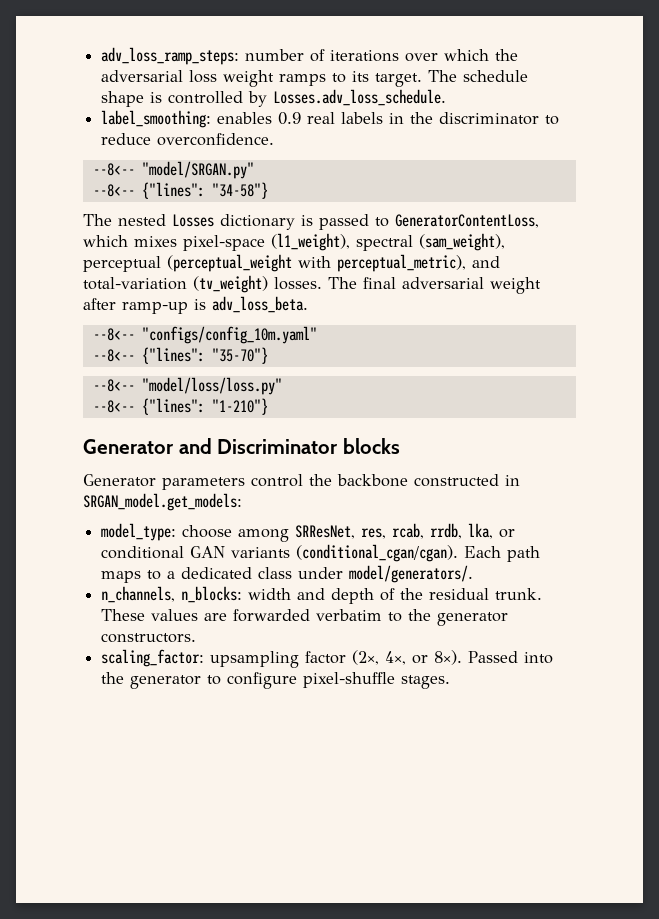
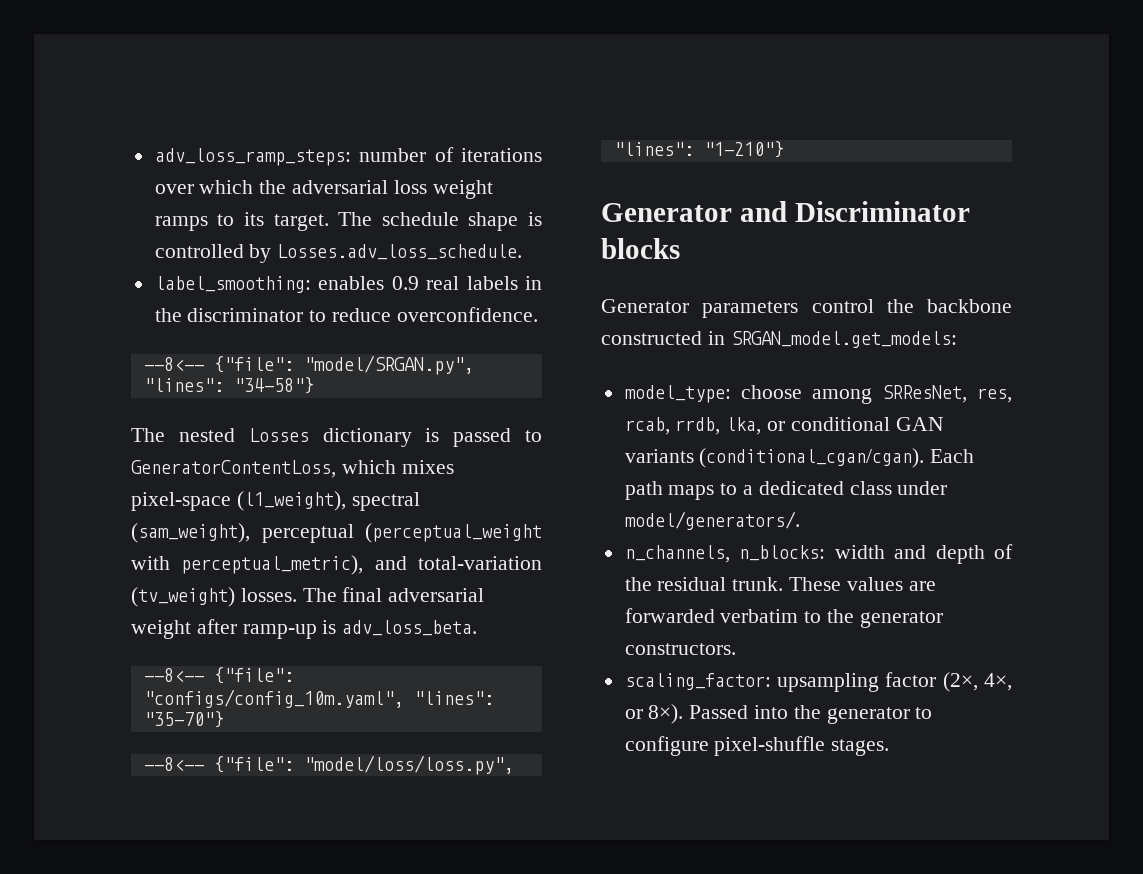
[141,161,254,179] [92,182,205,199] "model/SRGAN.py" // --8<-- {"lines": -> [213,355,474,375] [143,378,224,392] {"file": "model/SRGAN.py", "lines":
[141,326,317,344] [92,347,205,364] "configs/config_10m.yaml" // --8<-- {"lines": -> [213,667,294,684] [143,689,494,708] {"file": "configs/config_10m.yaml", "lines":
[141,377,282,395] [92,398,205,415] "model/loss/loss.py" // --8<-- {"lines": -> [213,755,514,775] [613,142,694,156] {"file": "model/loss/loss.py", "lines":

